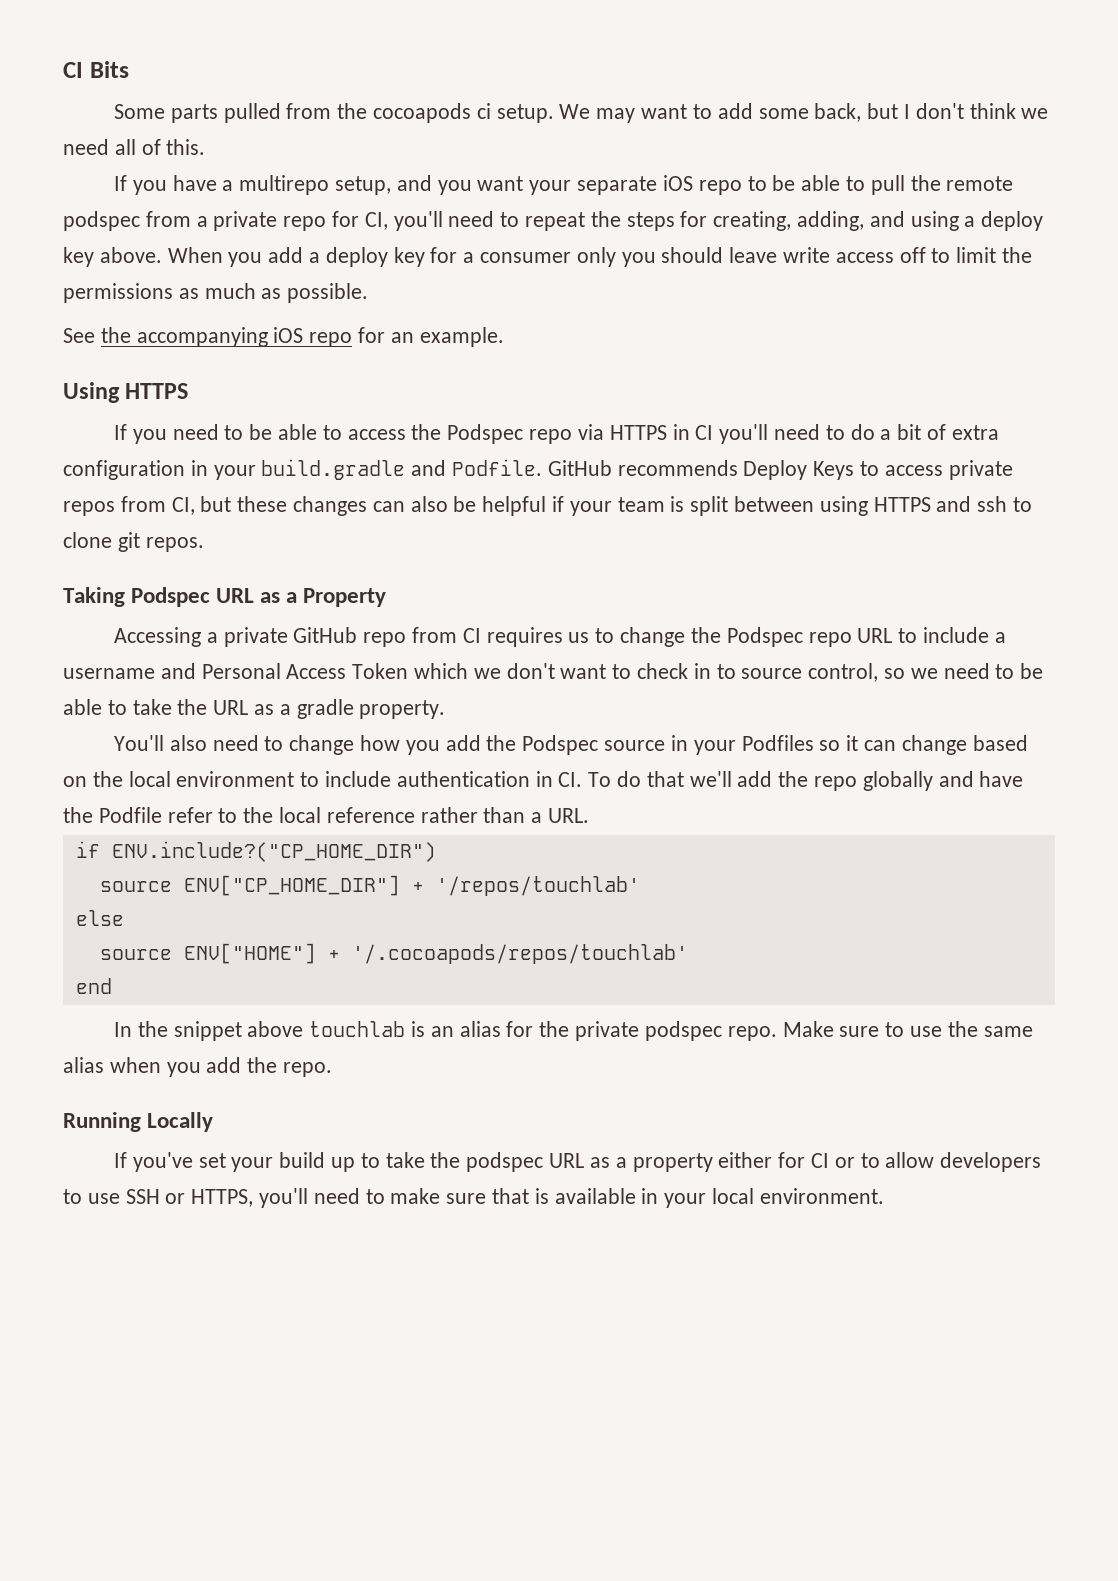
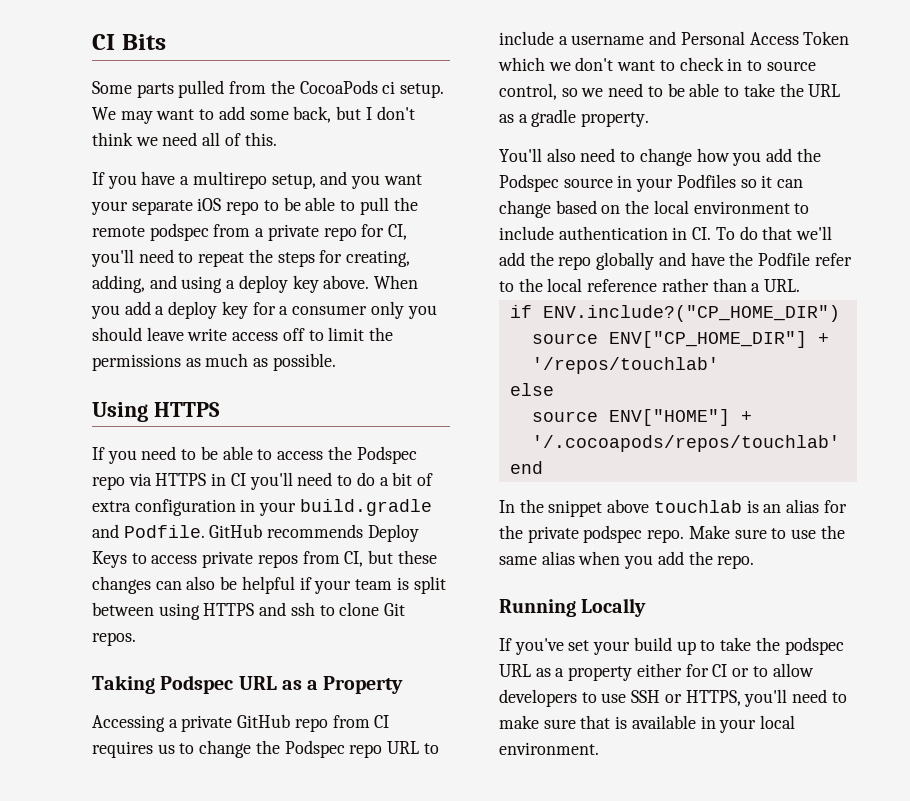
[373,103,472,123] cocoapods -> [299,80,378,94] CocoaPods
[63,327,504,347] // See the accompanying iOS repo for an example. -> (336, 362) none
[117,532,140,552] git -> [384,603,406,616] Git

